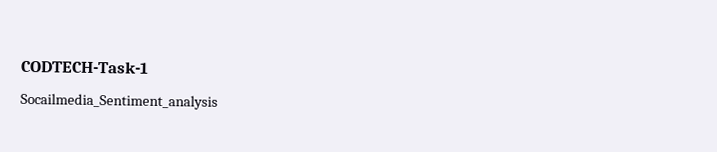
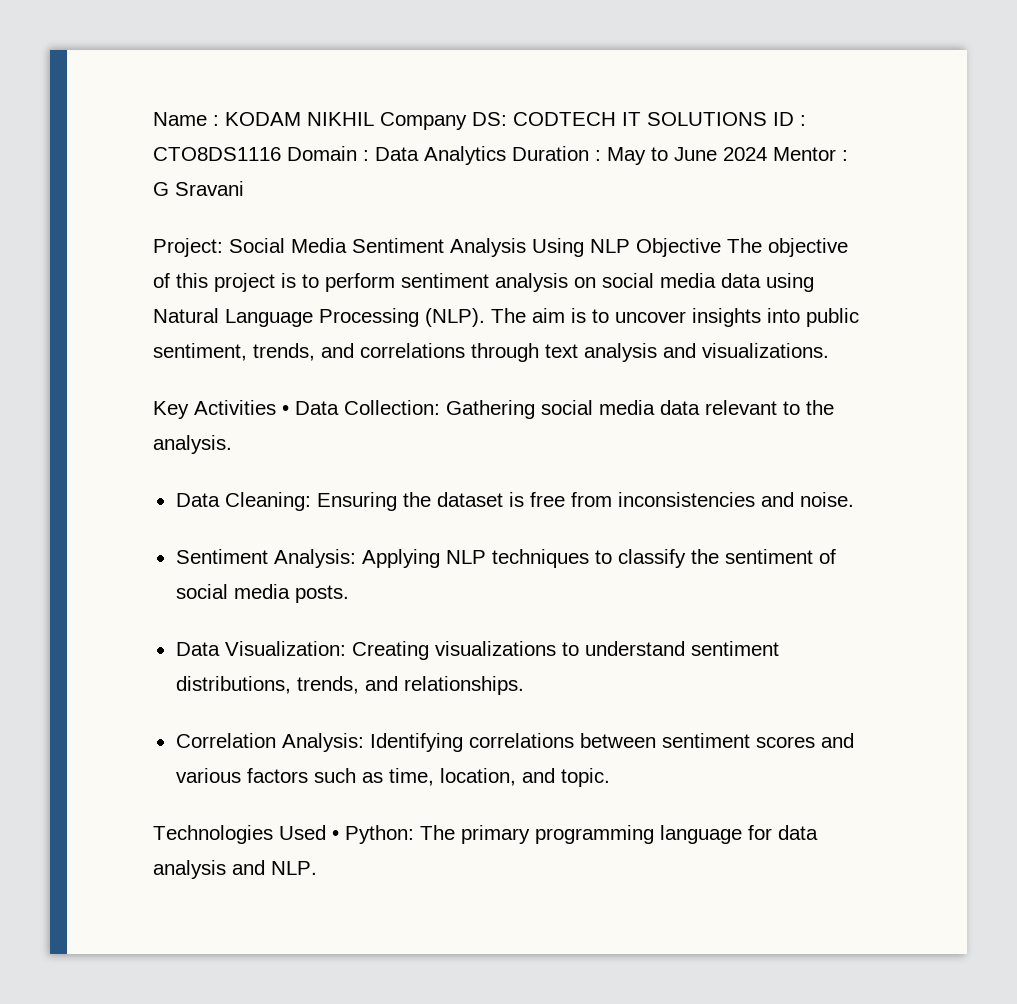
[21,59,149,74] [20,92,218,110] CODTECH-Task-1 // Socailmedia_Sentiment_analysis -> [153,112,806,130] [153,146,848,165] [153,181,244,196] [153,238,848,257] [153,273,814,292] [153,308,859,327] [153,343,829,362] [153,400,834,419] [153,435,232,454] [175,492,854,511] [175,549,836,568] [175,584,349,603] [175,641,779,660] [175,676,524,695] [175,733,854,752] [175,768,610,787] [153,825,818,844] [153,860,317,879] Name : KODAM NIKHIL Company DS: CODTECH IT SOLUTIONS ID : CTO8DS1116 Domain : Data Analytics Duration : May to June 2024 Mentor : G Sravani // Project: Social Media Sentiment Analysis Using NLP Objective The objective of this project is to perform sentiment analysis on social media data using Natural Language Processing (NLP). The aim is to uncover insights into public sentiment, trends, and correlations through text analysis and visualizations. // Key Activities • Data Collection: Gathering social media data relevant to the analysis. // Data Cleaning: Ensuring the dataset is free from inconsistencies and noise. // Sentiment Analysis: Applying NLP techniques to classify the sentiment of social media posts. // Data Visualization: Creating visualizations to understand sentiment distributions, trends, and relationships. // Correlation Analysis: Identifying correlations between sentiment scores and various factors such as time, location, and topic. // Technologies Used • Python: The primary programming language for data analysis and NLP.

